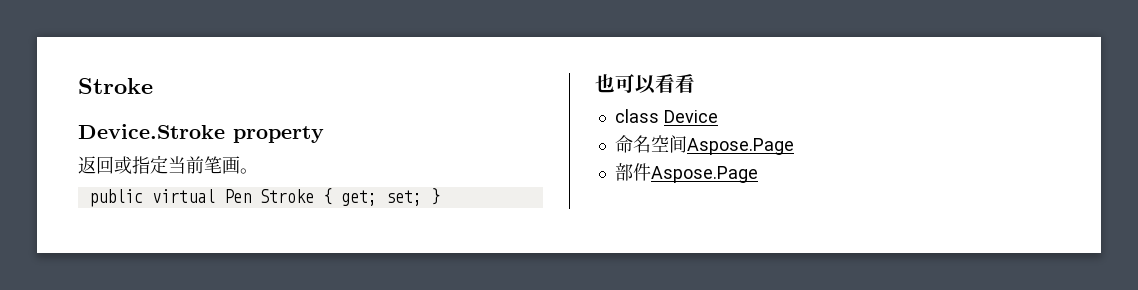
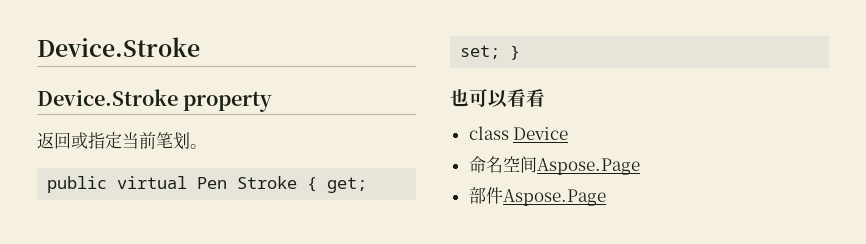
[78,78,153,94] Stroke -> [37,37,200,57] Device.Stroke
[222,156,240,174] 画 -> [173,132,190,150] 划

